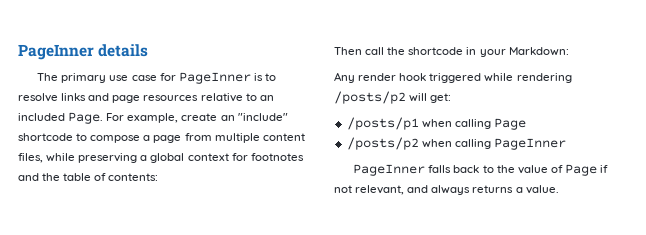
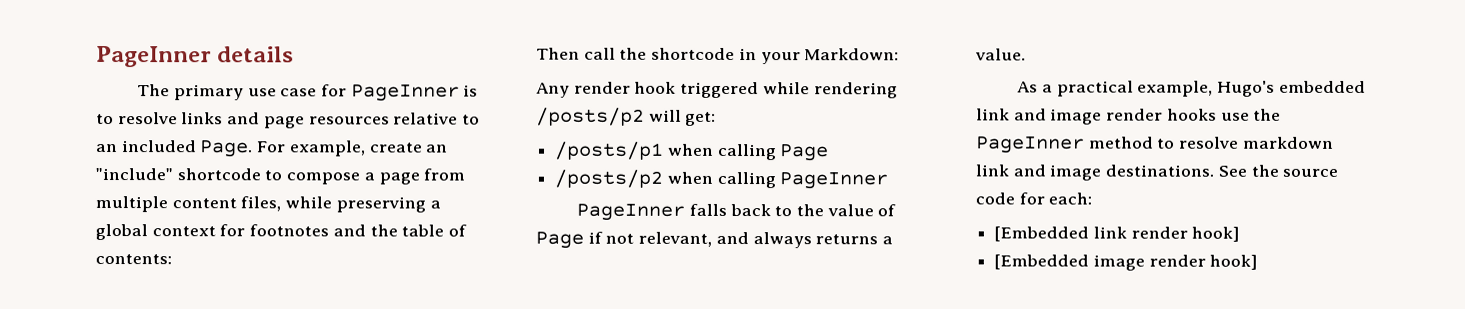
(559, 189) none -> [1017,80,1366,97] [976,108,1282,125] [976,136,1334,154] [975,164,1339,181] [975,192,1093,205] [994,226,1240,242] [994,254,1258,271] // As a practical example, Hugo's embedded link and image render hooks use the PageInner method to resolve markdown link and image destinations. See the source code for each: // [Embedded link render hook] // [Embedded image render hook]

